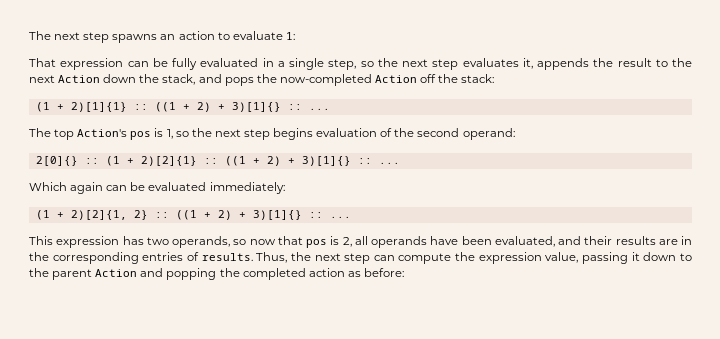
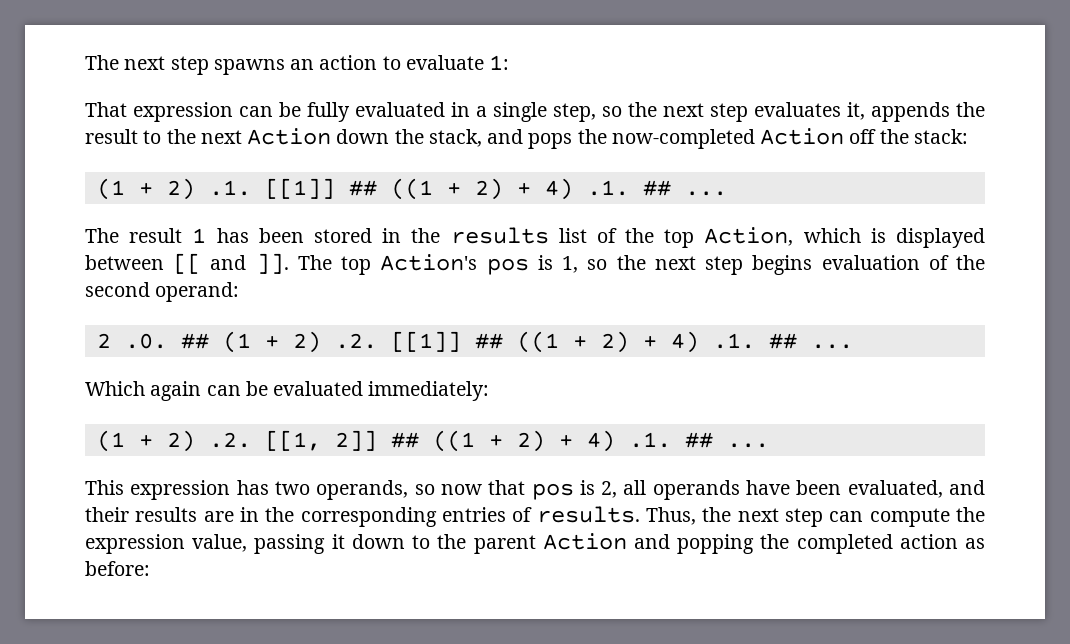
[70,102,302,112] 2)[1]{1} :: ((1 + 2) + 3)[1]{} :: -> [166,178,671,200] 2) .1. [[1]] ## ((1 + 2) + 4) .1. ##
(51, 132) none -> [129,227,985,248] [85,253,332,274] result 1 has been stored in the results list of the top Action, which is displayed between [[ and ]]. The
[35,156,372,166] 2[0]{} :: (1 + 2)[2]{1} :: ((1 + 2) + 3)[1]{} :: -> [96,331,797,353] 2 .0. ## (1 + 2) .2. [[1]] ## ((1 + 2) + 4) .1. ##
[70,210,323,220] 2)[2]{1, 2} :: ((1 + 2) + 3)[1]{} :: -> [166,430,713,452] 2) .2. [[1, 2]] ## ((1 + 2) + 4) .1. ##

